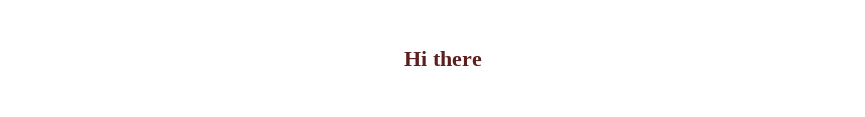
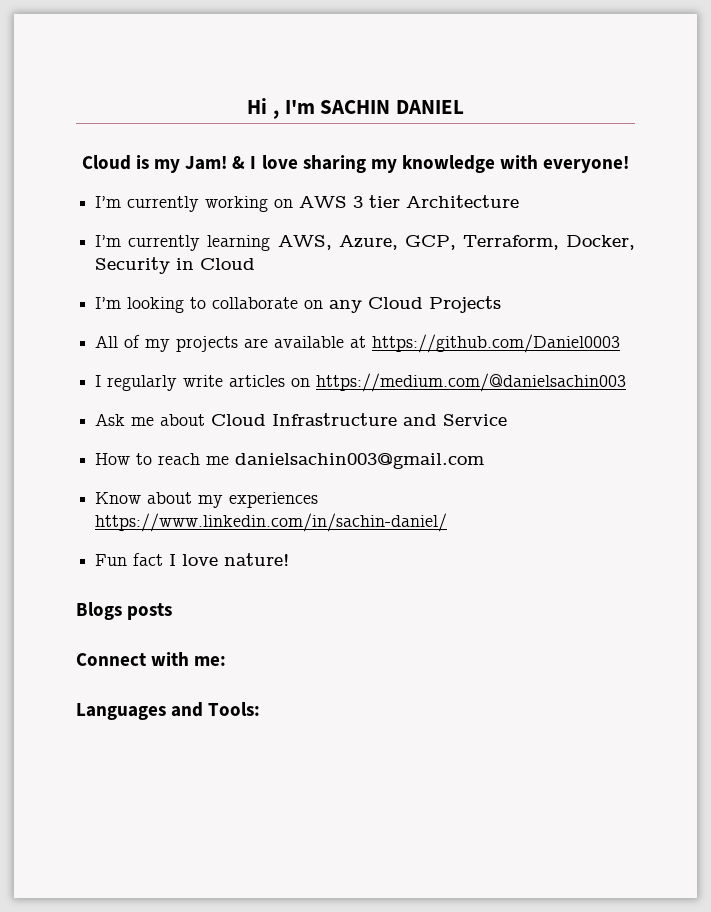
[432,51,482,66] there -> [272,100,464,119] [81,155,630,173] [95,195,520,212] [95,235,635,251] [95,257,256,274] [95,296,502,313] [95,334,621,353] [95,373,627,392] [95,413,508,426] [95,453,485,469] [95,492,319,508] [95,513,448,532] [95,553,291,566] [76,602,173,620] [76,652,227,666] [76,702,261,720] , I'm SACHIN DANIEL // Cloud is my Jam! & I love sharing my knowledge with everyone! // I’m currently working on AWS 3 tier Architecture // I’m currently learning AWS, Azure, GCP, Terraform, Docker, Security in Cloud // I’m looking to collaborate on any Cloud Projects // All of my projects are available at https://github.com/Daniel0003 // I regularly write articles on https://medium.com/@danielsachin003 // Ask me about Cloud Infrastructure and Service // How to reach me danielsachin003@gmail.com // Know about my experiences https://www.linkedin.com/in/sachin-daniel/ // Fun fact I love nature! // Blogs posts // Connect with me: // Languages and Tools:

